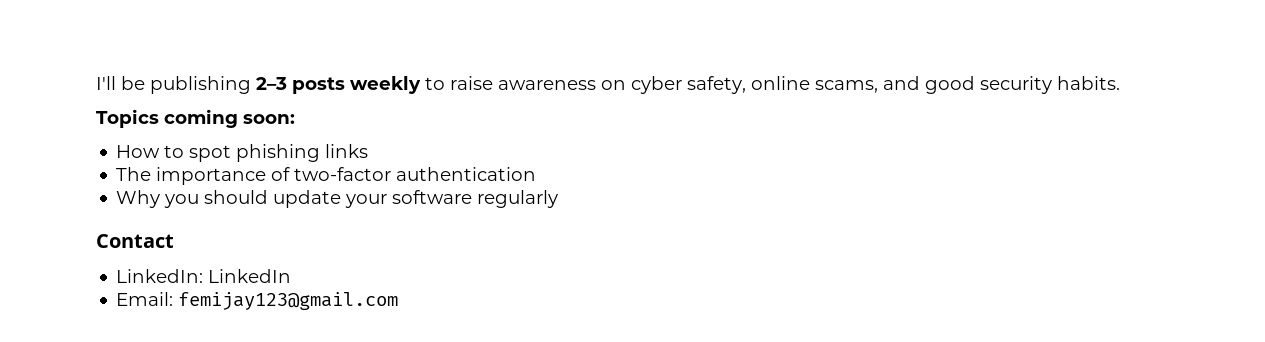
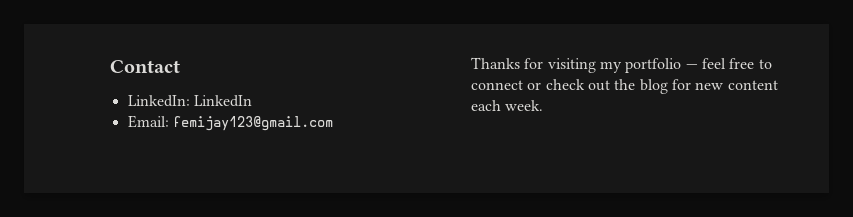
[96,76,1120,94] [96,109,295,128] [116,144,369,162] [116,167,537,185] [116,190,559,208] I'll be publishing 2–3 posts weekly to raise awareness on cyber safety, online scams, and good security habits. // Topics coming soon: // How to spot phishing links // The importance of two-factor authentication // Why you should update your software regularly // -> (110, 66) none
(399, 301) none -> [471,57,772,73] [471,79,778,94] [471,100,544,111] // Thanks for visiting my portfolio — feel free to connect or check out the blog for new content each week.

